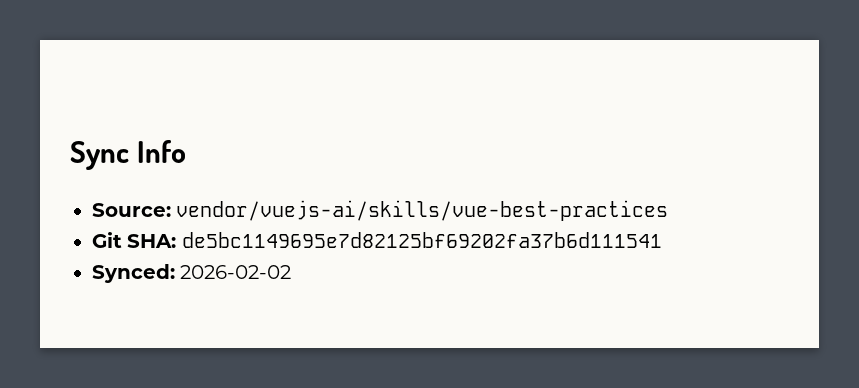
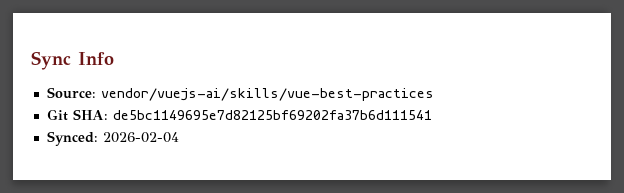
[180,265,292,279] 2026-02-02 -> [102,132,179,143] 2026-02-04

